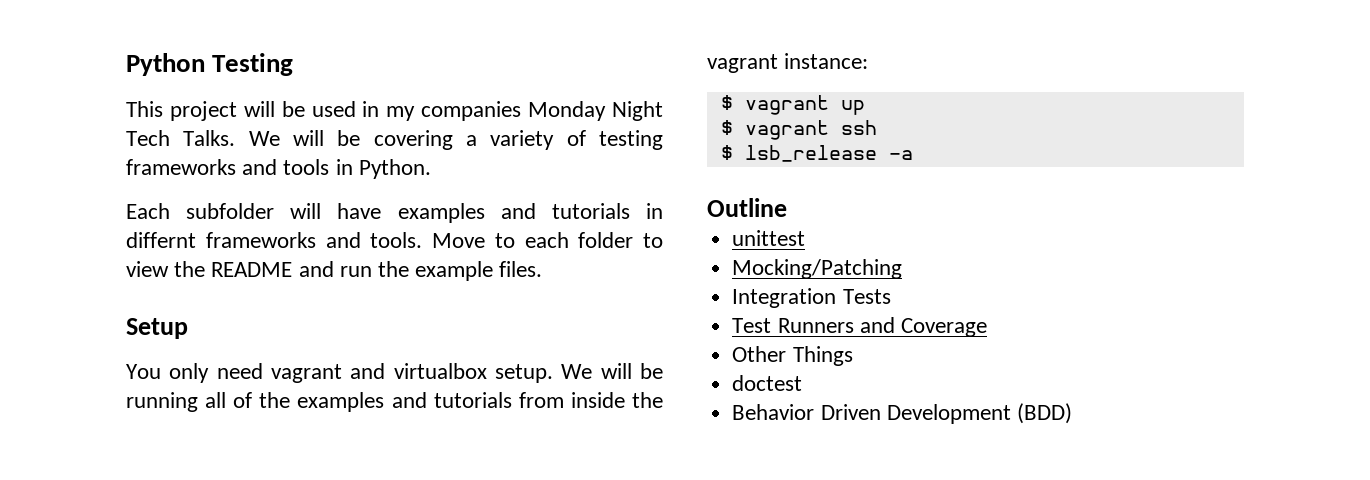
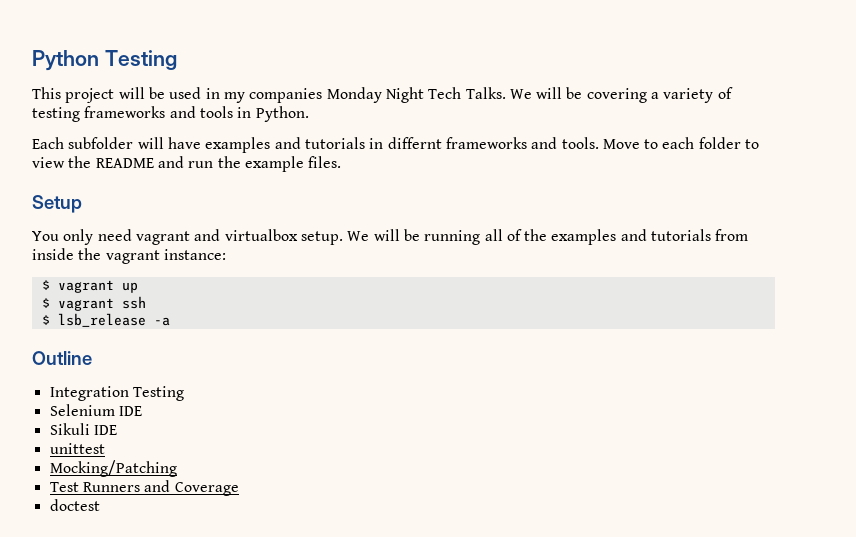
(787, 207) none -> [49,386,184,401] [49,404,142,416] [49,423,117,435] // Integration Testing // Selenium IDE // Sikuli IDE
[732,288,891,308] // Integration Tests -> (177, 468) none
[732,346,853,366] // Other Things -> (239, 489) none
[732,403,1072,424] // Behavior Driven Development (BDD) -> (100, 505) none

